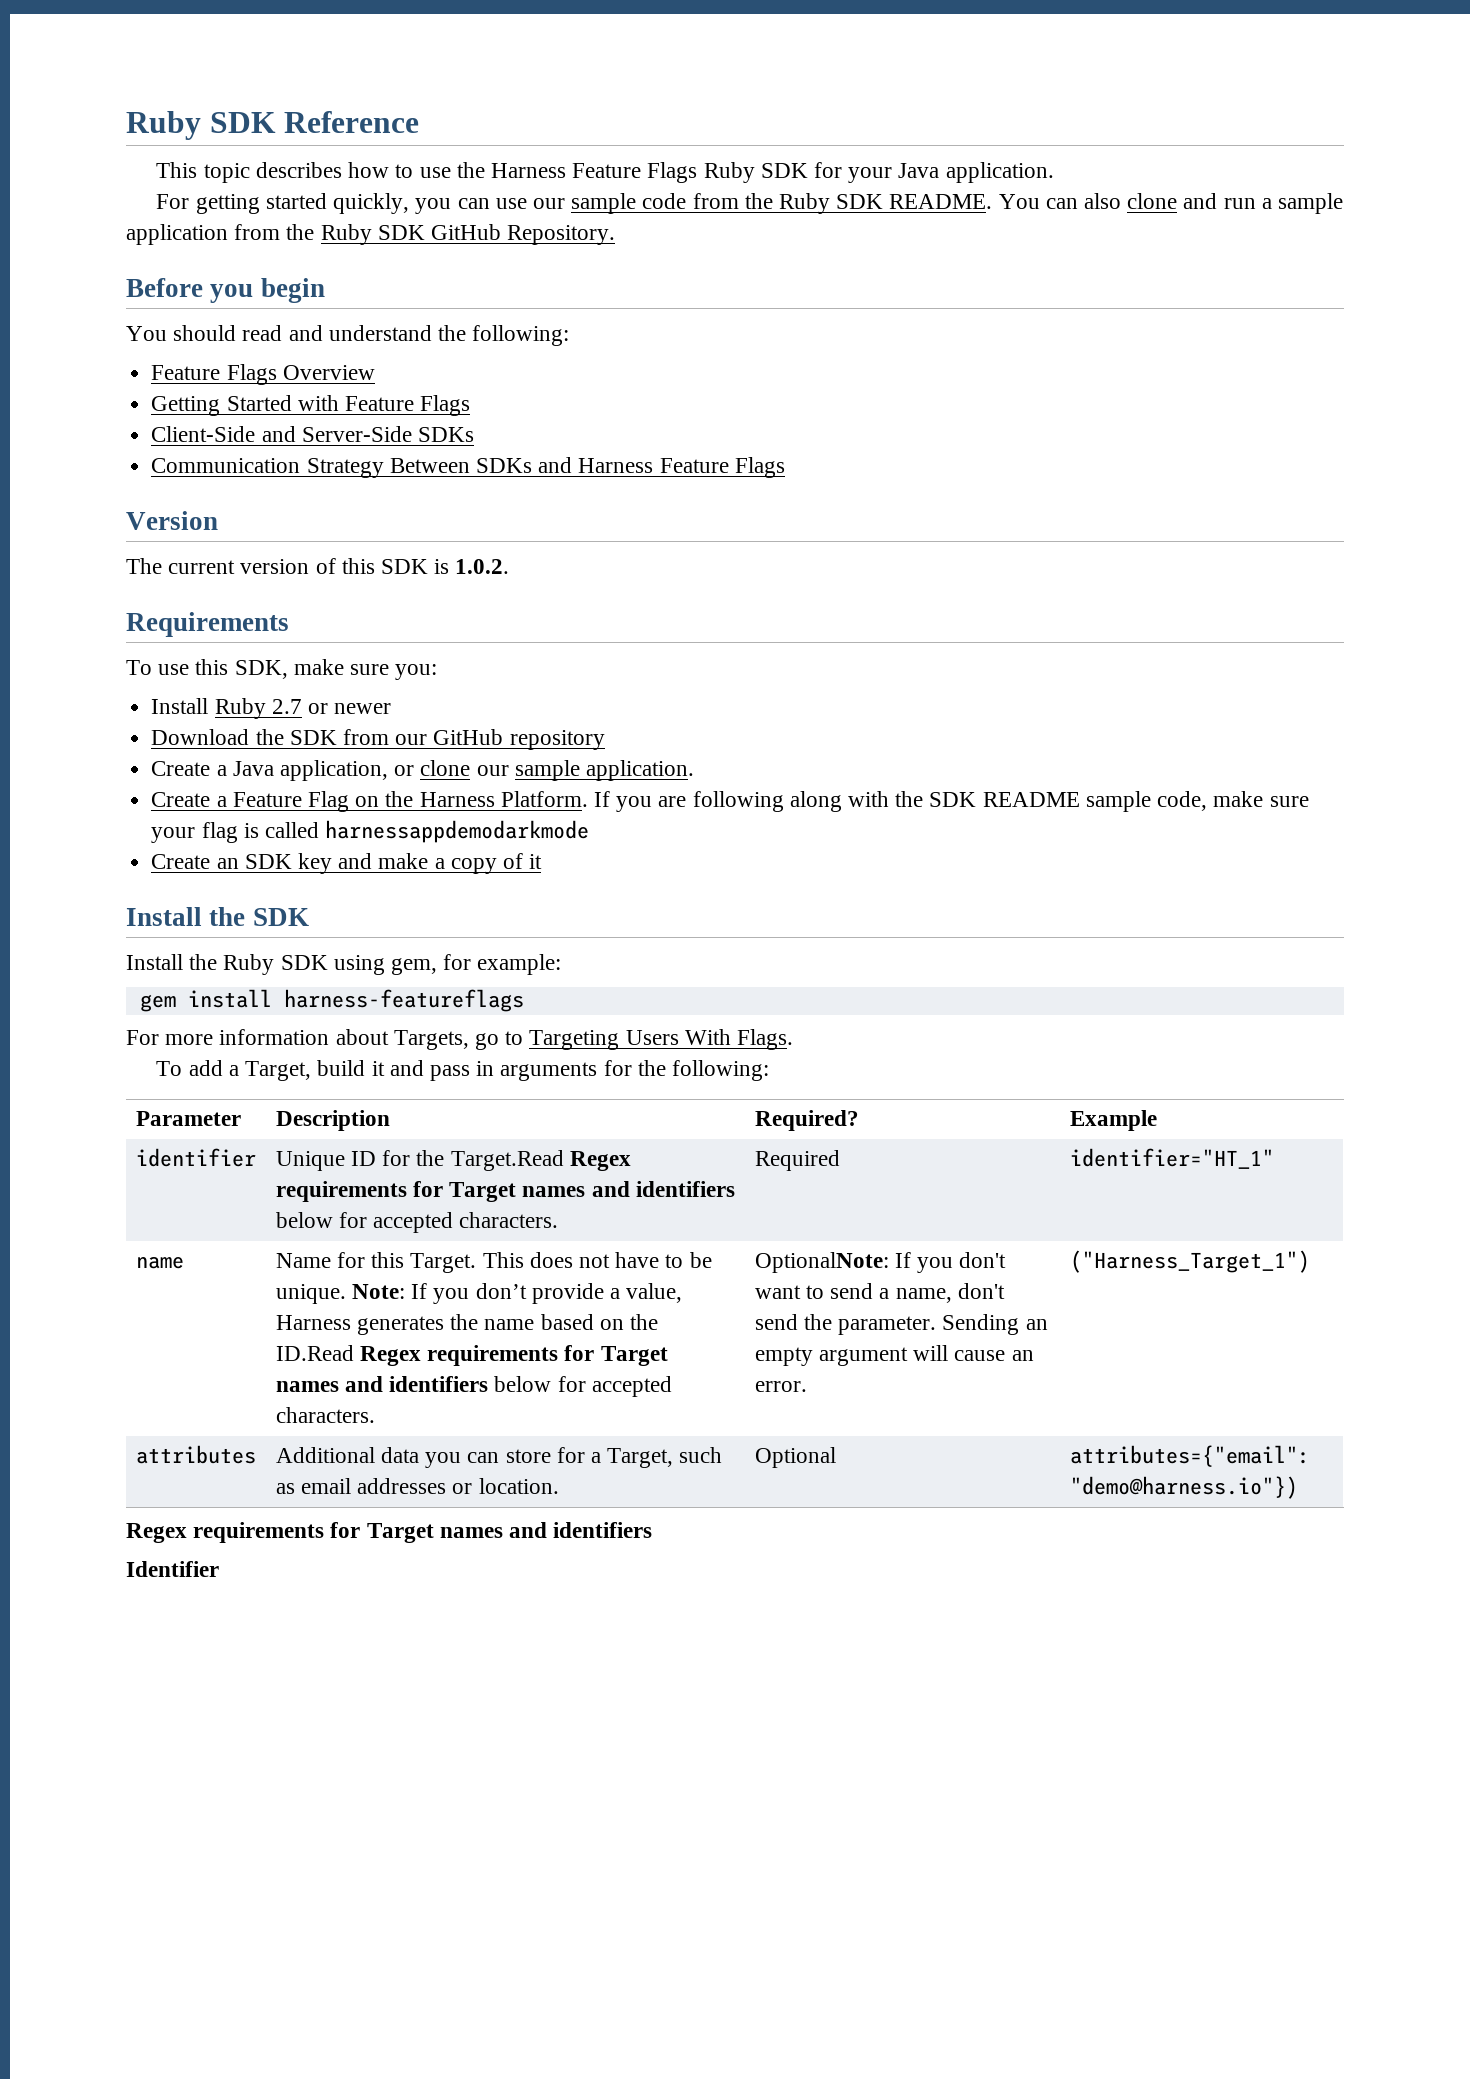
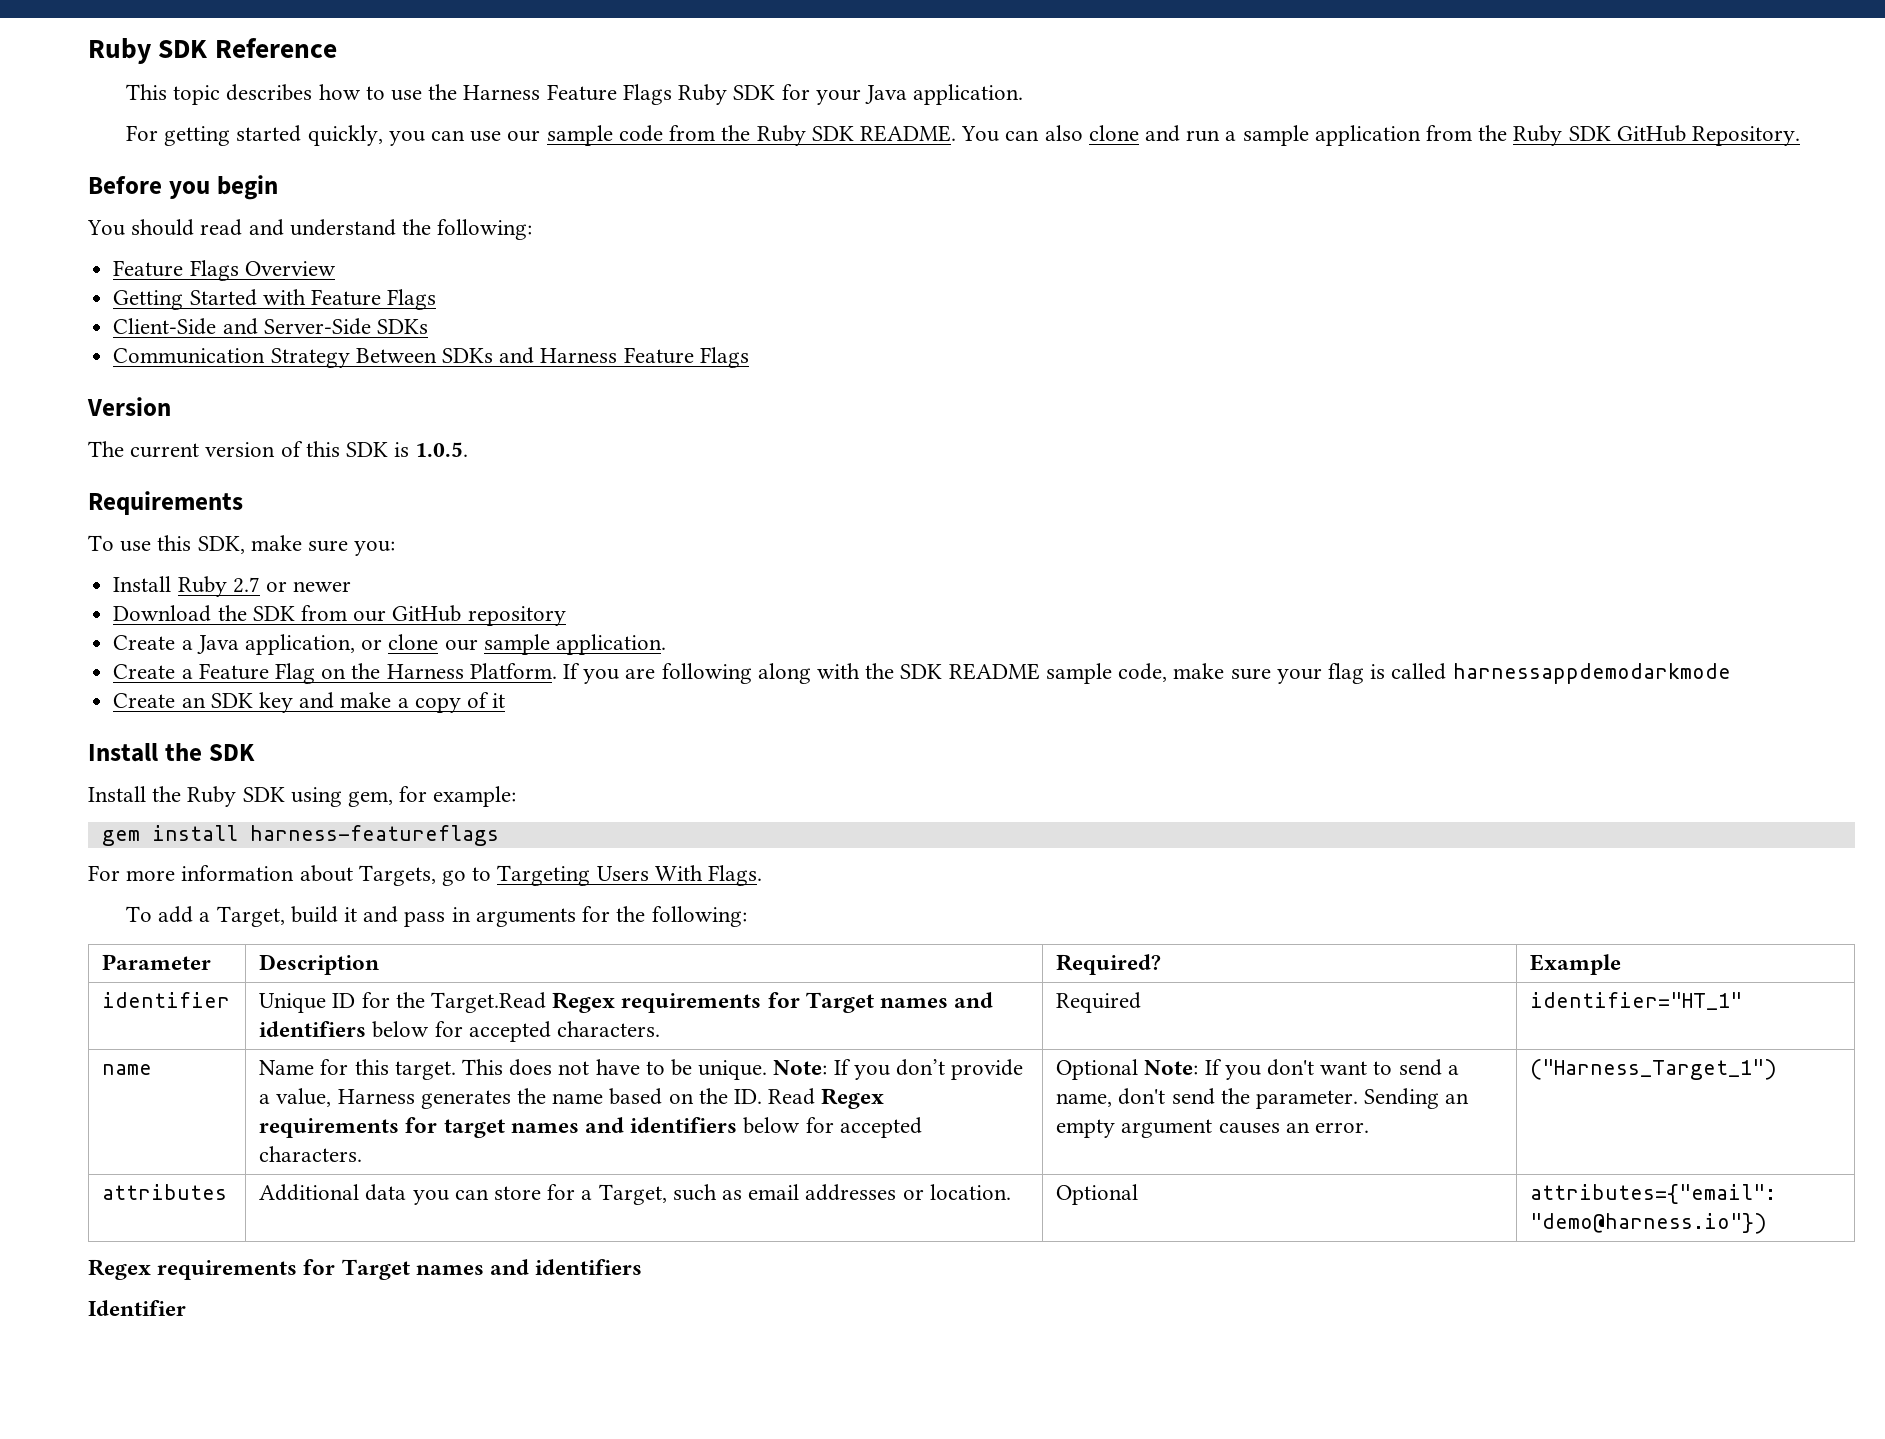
[455,559,510,574] 1.0.2. -> [415,442,469,457] 1.0.5.
[410,1253,477,1273] Target. -> [394,1061,456,1080] target.
[275,1345,668,1366] [275,1376,672,1397] [275,1407,375,1423] [754,1252,889,1273] ID.Read Regex requirements for Target names and identifiers below for accepted characters. | OptionalNote: -> [734,1088,885,1109] [259,1117,922,1138] [259,1146,363,1162] [1056,1059,1199,1080] ID. Read Regex requirements for target names and identifiers below for accepted characters. | Optional Note:
[913,1345,1006,1361] will cause -> [1218,1123,1280,1134] causes

